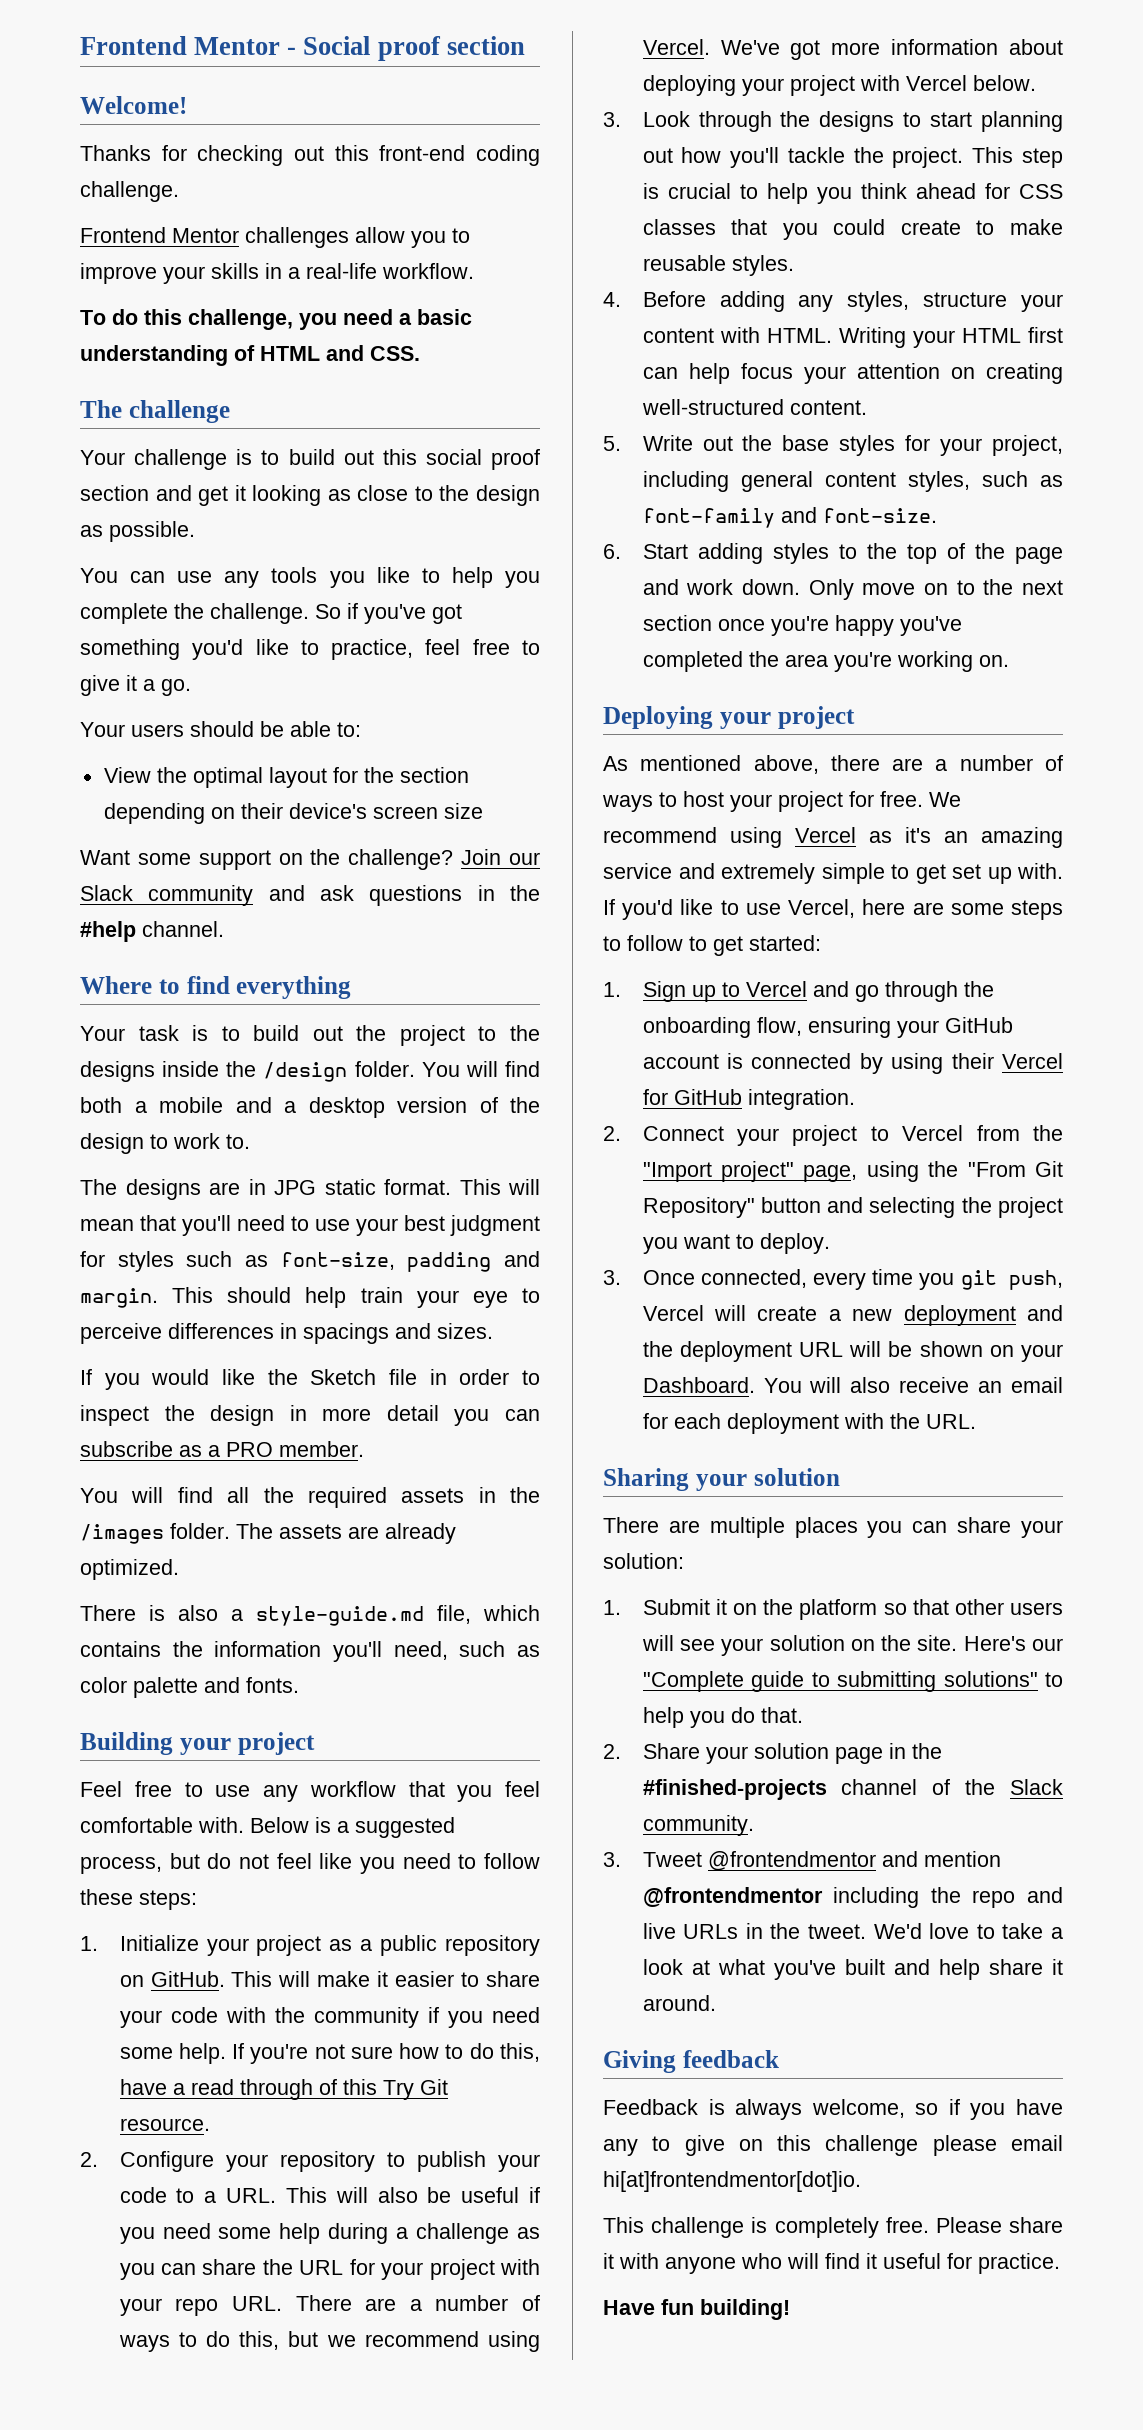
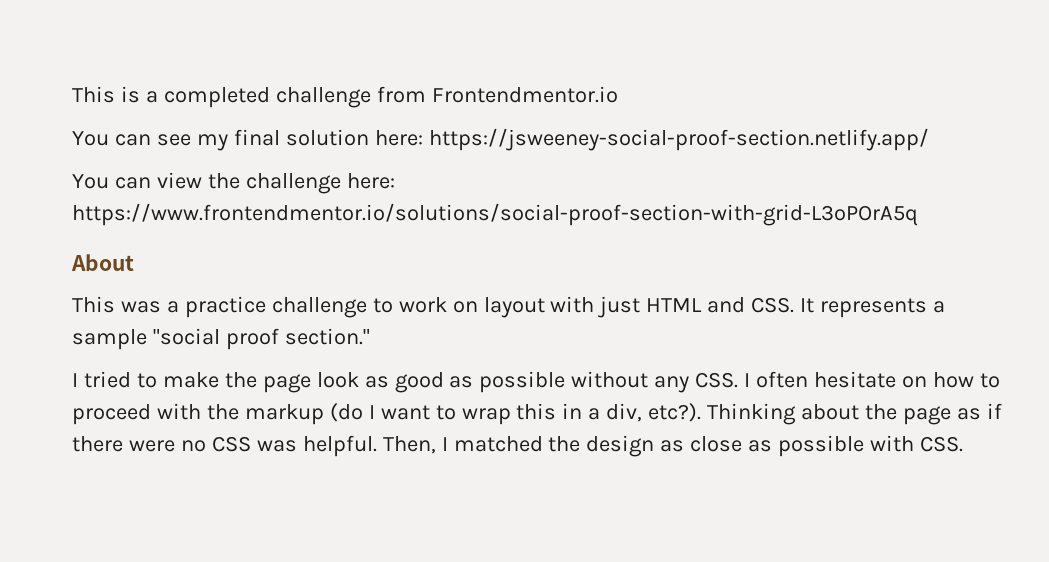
[80,36,525,61] [80,96,187,114] [80,145,540,166] [80,181,179,202] [80,227,470,248] [80,263,474,284] [80,309,472,330] [80,345,420,366] [80,400,230,423] [80,449,540,470] [80,485,540,506] [80,521,195,542] [80,567,540,588] [80,603,462,624] [80,639,540,660] [80,675,191,696] [80,721,361,737] [103,767,469,788] [103,803,483,824] [80,849,540,870] [80,885,540,906] [80,921,224,942] [80,976,352,999] [80,1025,540,1046] [80,1061,541,1082] [80,1097,540,1118] [80,1133,250,1154] [80,1179,540,1200] [80,1215,540,1236] [80,1251,540,1272] [80,1287,541,1308] [80,1323,493,1344] [80,1369,540,1390] [80,1405,540,1426] [80,1441,364,1457] [80,1487,540,1508] [80,1523,456,1544] [80,1559,179,1580] [80,1605,540,1626] [80,1641,540,1662] [80,1677,299,1698] [80,1732,315,1755] [80,1781,540,1802] [80,1817,455,1838] [80,1853,540,1874] [80,1889,197,1910] [80,1935,540,1956] [119,1971,541,1987] [119,2007,540,2028] [119,2043,541,2064] [119,2079,448,2100] [119,2118,210,2131] [80,2151,540,2172] [119,2187,540,2203] [119,2223,540,2244] [119,2259,541,2280] [119,2295,540,2316] [118,2331,540,2352] [642,39,1063,60] [642,75,1036,96] [603,111,1063,132] [642,147,1063,168] [642,183,1063,204] [642,219,1063,240] [642,255,794,276] [603,291,1063,312] [642,327,1063,348] [642,363,1063,384] [641,399,867,415] [603,435,1063,456] [642,471,1063,492] [642,507,937,528] [603,543,1063,564] [642,579,1063,600] [642,615,962,636] [642,651,1009,672] [603,706,855,729] [603,755,1063,774] [602,791,961,812] [603,827,1063,848] [603,863,1063,884] [603,899,1063,920] [603,935,821,956] [603,981,994,1002] [642,1017,1013,1038] [642,1053,1063,1074] [642,1089,855,1110] [603,1125,1063,1146] [642,1161,1063,1182] [642,1197,1063,1218] [642,1233,830,1254] [603,1269,1063,1290] [642,1305,1063,1326] [642,1341,1063,1362] [642,1377,1063,1393] [642,1413,976,1434] [603,1468,840,1491] [603,1517,1063,1538] [603,1553,684,1569] [603,1599,1063,1620] [641,1635,1063,1656] [642,1671,1063,1692] [642,1707,803,1728] [603,1743,942,1764] [642,1779,1063,1800] [642,1815,754,1836] [603,1851,1001,1871] [642,1887,1063,1908] [642,1923,1063,1939] [642,1959,1063,1980] [642,1995,716,2011] [603,2050,779,2073] [603,2099,1063,2120] [603,2135,1063,2156] [603,2171,861,2192] [603,2217,1063,2238] [603,2253,1060,2274] [603,2299,790,2320] Frontend Mentor - Social proof section // Welcome! // Thanks for checking out this front-end coding challenge. // Frontend Mentor challenges allow you to improve your skills in a real-life workflow. // To do this challenge, you need a basic understanding of HTML and CSS. // The challenge // Your challenge is to build out this social proof section and get it looking as close to the design as possible. // You can use any tools you like to help you complete the challenge. So if you've got something you'd like to practice, feel free to give it a go. // Your users should be able to: // View the optimal layout for the section depending on their device's screen size // Want some support on the challenge? Join our Slack community and ask questions in the #help channel. // Where to find everything // Your task is to build out the project to the designs inside the /design folder. You will find both a mobile and a desktop version of the design to work to. // The designs are in JPG static format. This will mean that you'll need to use your best judgment for styles such as font-size, padding and margin. This should help train your eye to perceive differences in spacings and sizes. // If you would like the Sketch file in order to inspect the design in more detail you can subscribe as a PRO member. // You will find all the required assets in the /images folder. The assets are already optimized. // There is also a style-guide.md file, which contains the information you'll need, such as color palette and fonts. // Building your project // Feel free to use any workflow that you feel comfortable with. Below is a suggested process, but do not feel like you need to follow these steps: // 1. Initialize your project as a public repository on GitHub. This will make it easier to share your code with the community if you need some help. If you're not sure how to do this, have a read through of this Try Git resource. // 2. Configure your repository to publish your code to a URL. This will also be useful if you need some help during a challenge as you can share the URL for your project with your repo URL. There are a number of ways to do this, but we recommend using Vercel. We've got more information about deploying your project with Vercel below. // 3. Look through the designs to start planning out how you'll tackle the project. This step is crucial to help you think ahead for CSS classes that you could create to make reusable styles. // 4. Before adding any styles, structure your content with HTML. Writing your HTML first can help focus your attention on creating well-structured content. // 5. Write out the base styles for your project, including general content styles, such as font-family and font-size. // 6. Start adding styles to the top of the page and work down. Only move on to the next section once you're happy you've completed the area you're working on. // Deploying your project // As mentioned above, there are a number of ways to host your project for free. We recommend using Vercel as it's an amazing service and extremely simple to get set up with. If you'd like to use Vercel, here are some steps to follow to get started: // 1. Sign up to Vercel and go through the onboarding flow, ensuring your GitHub account is connected by using their Vercel for GitHub integration. // 2. Connect your project to Vercel from the "Import project" page, using the "From Git Repository" button and selecting the project you want to deploy. // 3. Once connected, every time you git push, Vercel will create a new deployment and the deployment URL will be shown on your Dashboard. You will also receive an email for each deployment with the URL. // Sharing your solution // There are multiple places you can share your solution: // 1. Submit it on the platform so that other users will see your solution on the site. Here's our "Complete guide to submitting solutions" to help you do that. // 2. Share your solution page in the #finished-projects channel of the Slack community. // 3. Tweet @frontendmentor and mention @frontendmentor including the repo and live URLs in the tweet. We'd love to take a look at what you've built and help share it around. // Giving feedback // Feedback is always welcome, so if you have any to give on this challenge please email hi[at]frontendmentor[dot]io. // This challenge is completely free. Please share it with anyone who will find it useful for practice. // Have fun building! -> [72,86,618,108] [72,128,929,151] [72,172,395,194] [72,203,918,226] [71,254,134,271] [72,296,946,318] [72,328,370,350] [72,371,1000,393] [72,403,1002,425] [72,435,964,457] This is a completed challenge from Frontendmentor.io // You can see my final solution here: https://jsweeney-social-proof-section.netlify.app/ // You can view the challenge here: https://www.frontendmentor.io/solutions/social-proof-section-with-grid-L3oPOrA5q // About // This was a practice challenge to work on layout with just HTML and CSS. It represents a sample "social proof section." // I tried to make the page look as good as possible without any CSS. I often hesitate on how to proceed with the markup (do I want to wrap this in a div, etc?). Thinking about the page as if there were no CSS was helpful. Then, I matched the design as close as possible with CSS.

